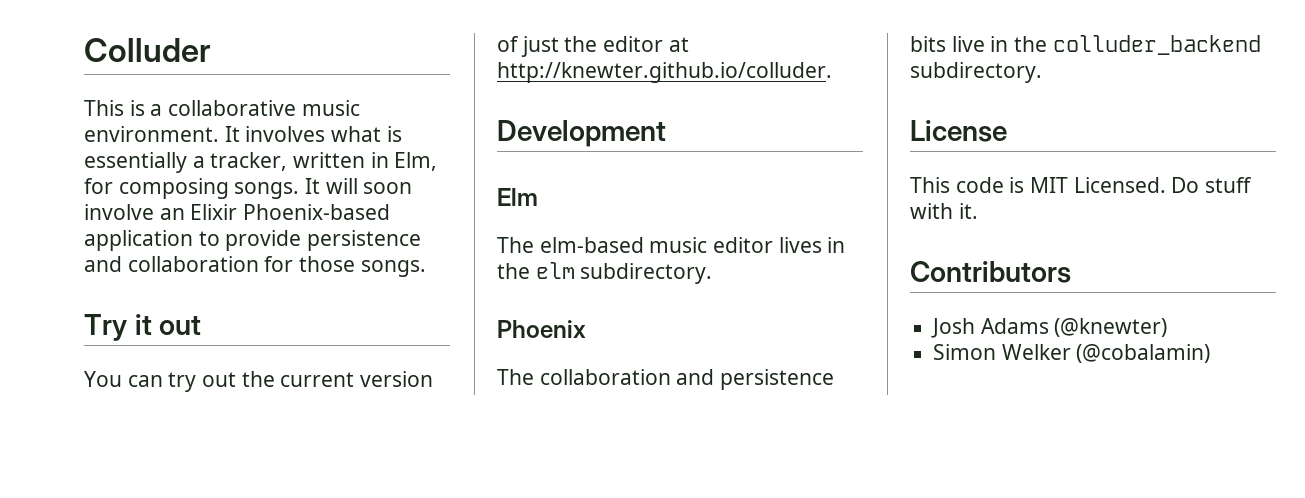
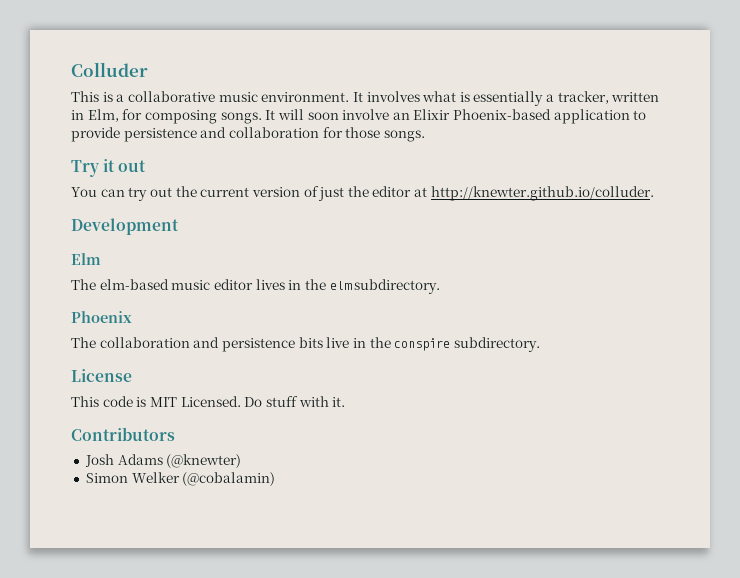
[1052,35,1261,55] colluder_backend -> [394,338,451,351] conspire

